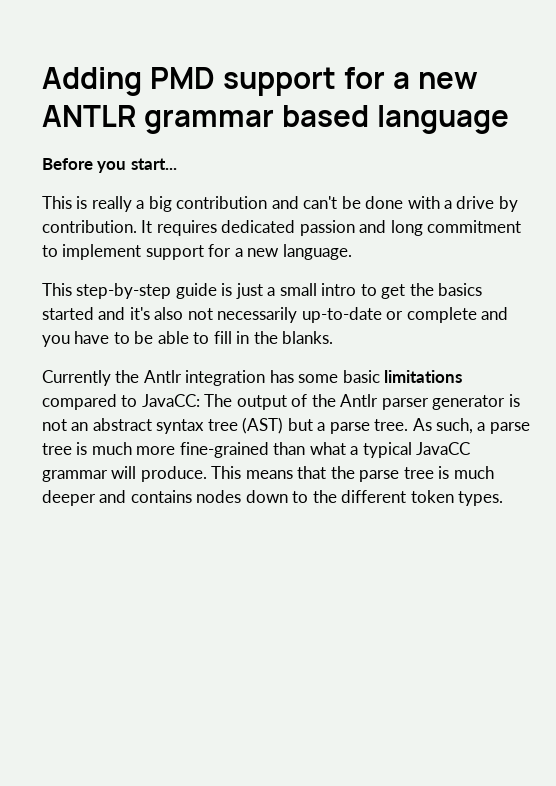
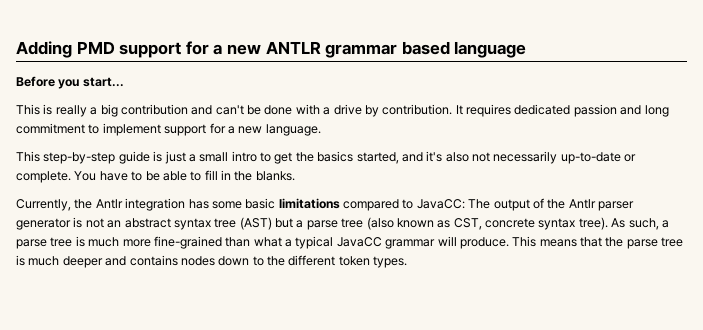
[42,307,94,320] started -> [356,152,399,164] started,
[406,307,509,323] [42,335,70,347] complete and you -> [16,171,97,183] complete. You
[42,370,111,386] Currently -> [16,199,71,211] Currently,
[374,419,409,431] tree. -> [341,217,608,230] tree (also known as CST, concrete syntax tree).

